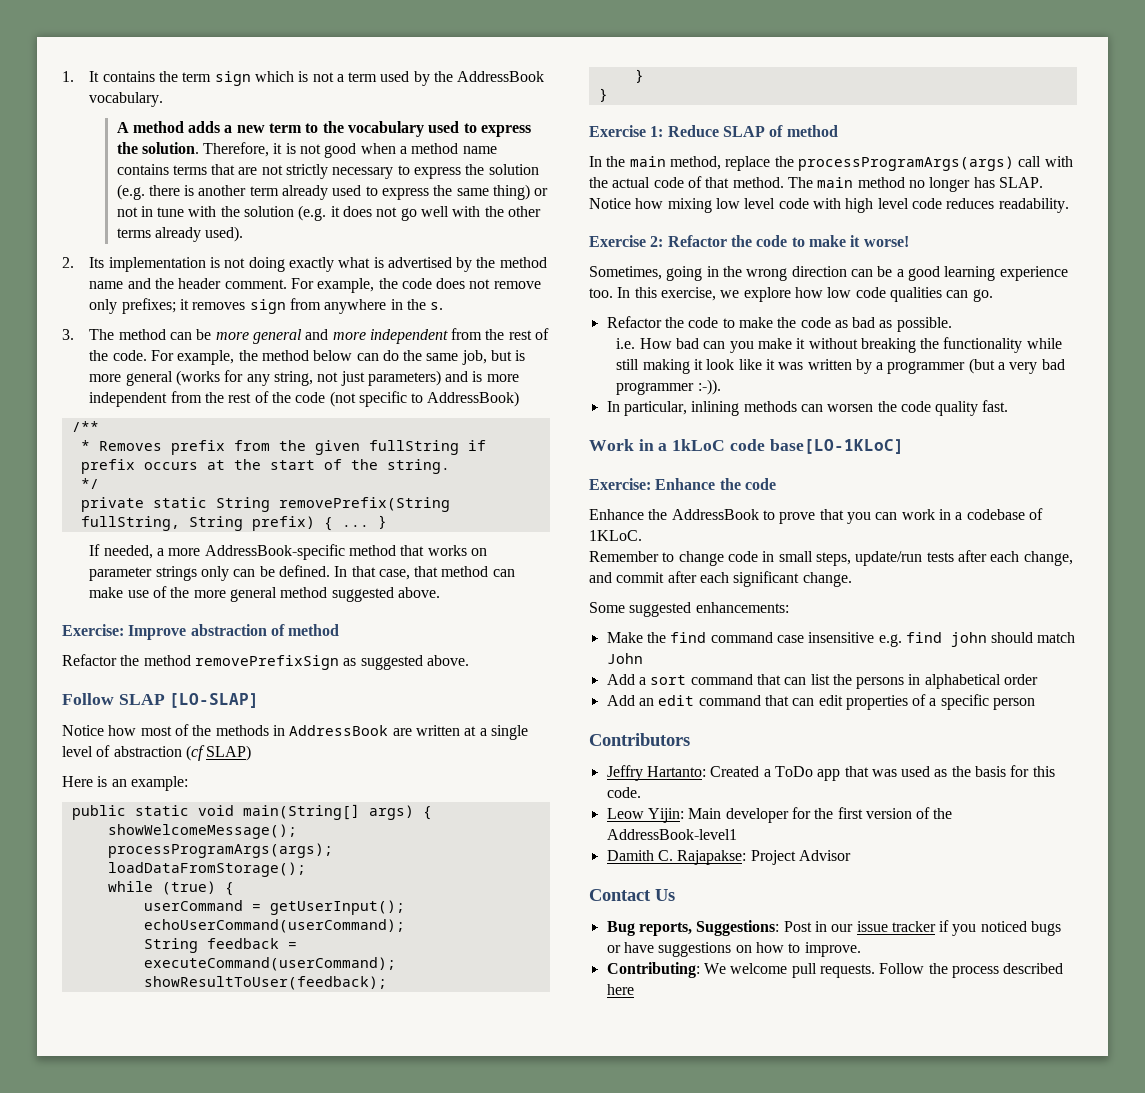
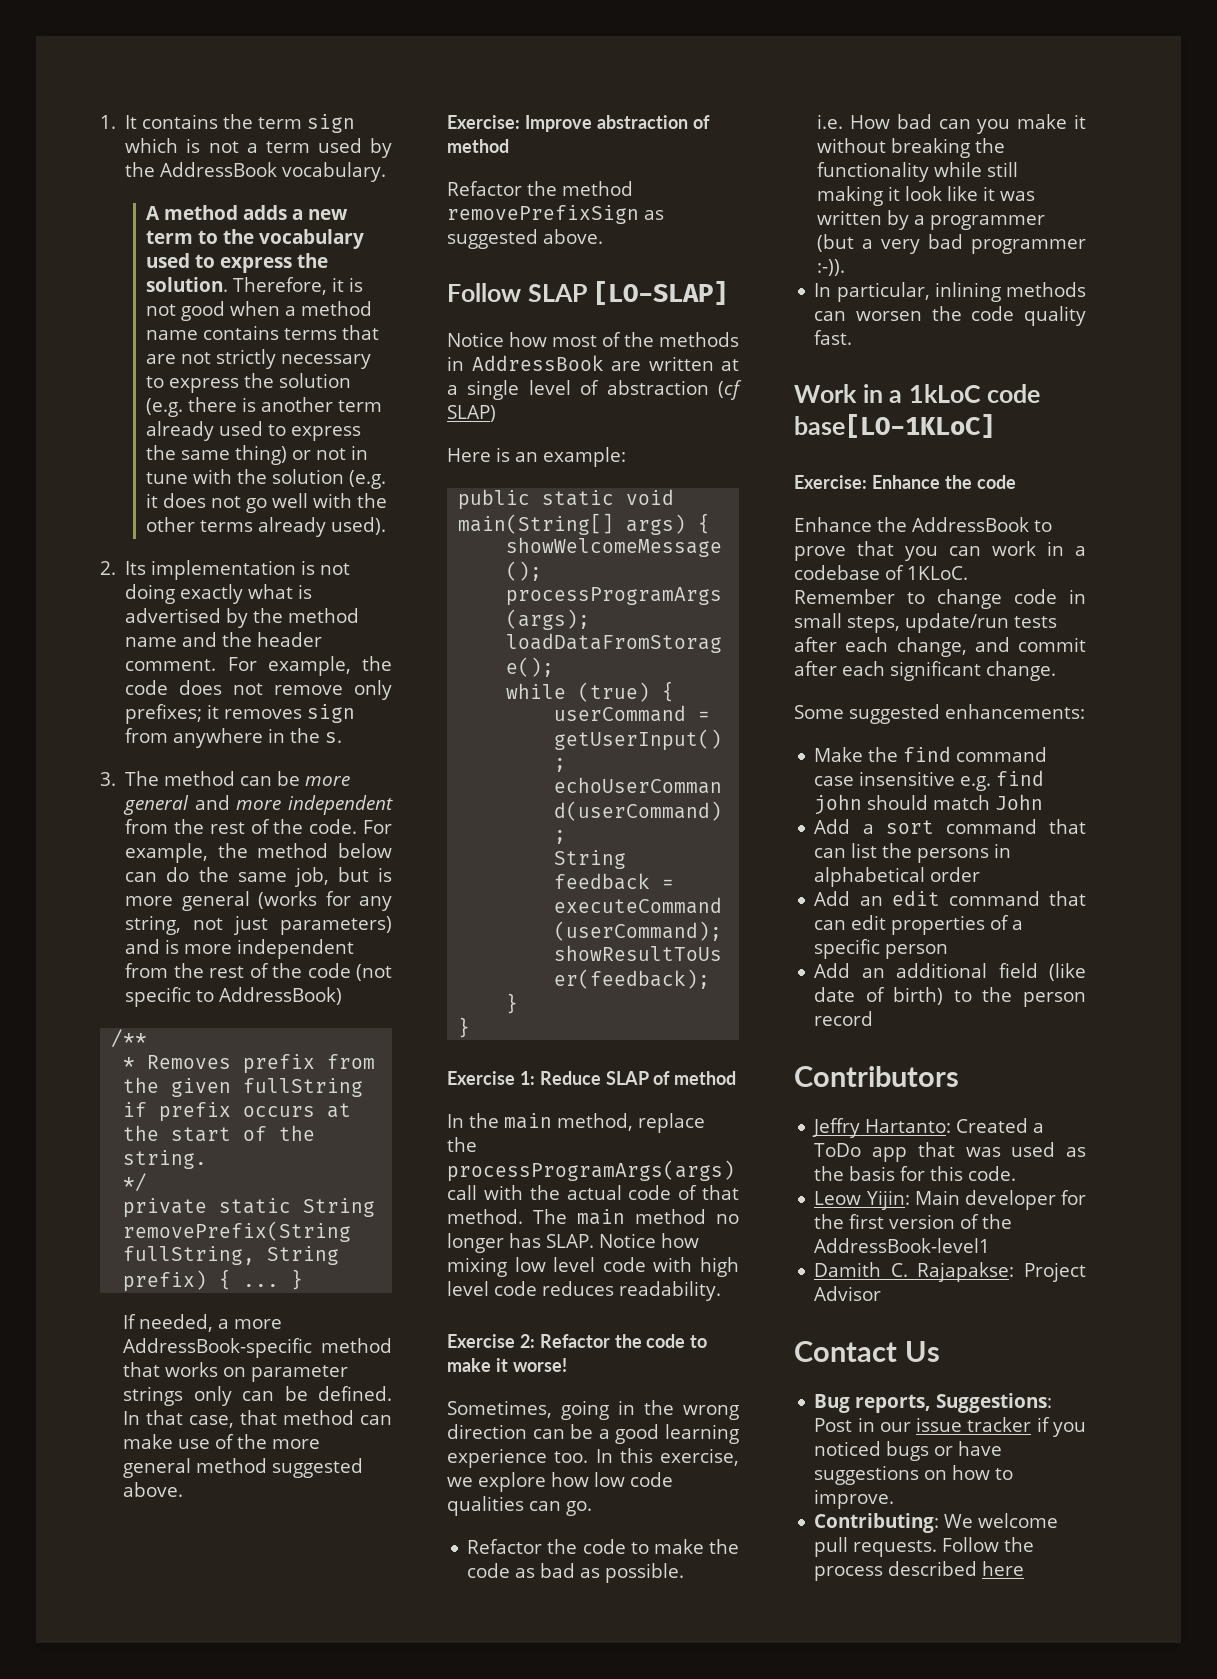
(1036, 704) none -> [814,963,1086,981] [814,987,1086,1007] [814,1011,874,1026] // Add an additional field (like date of birth) to the person record

